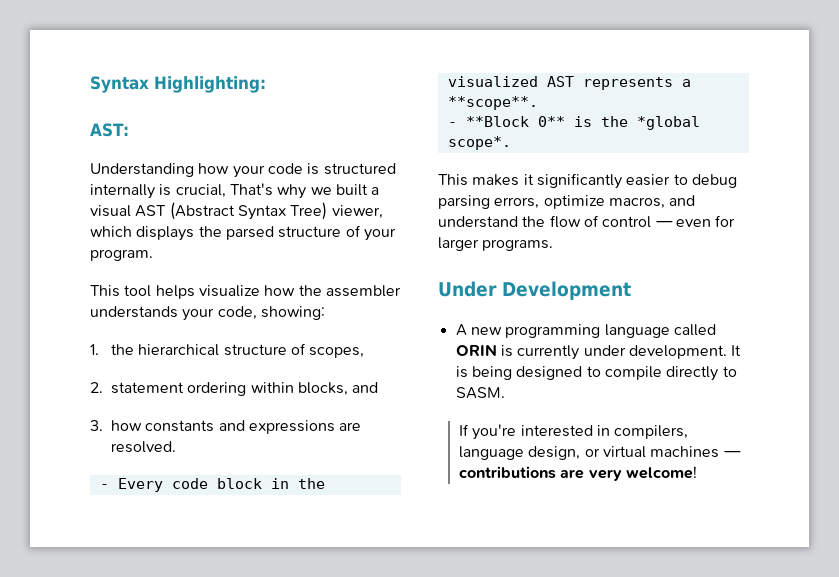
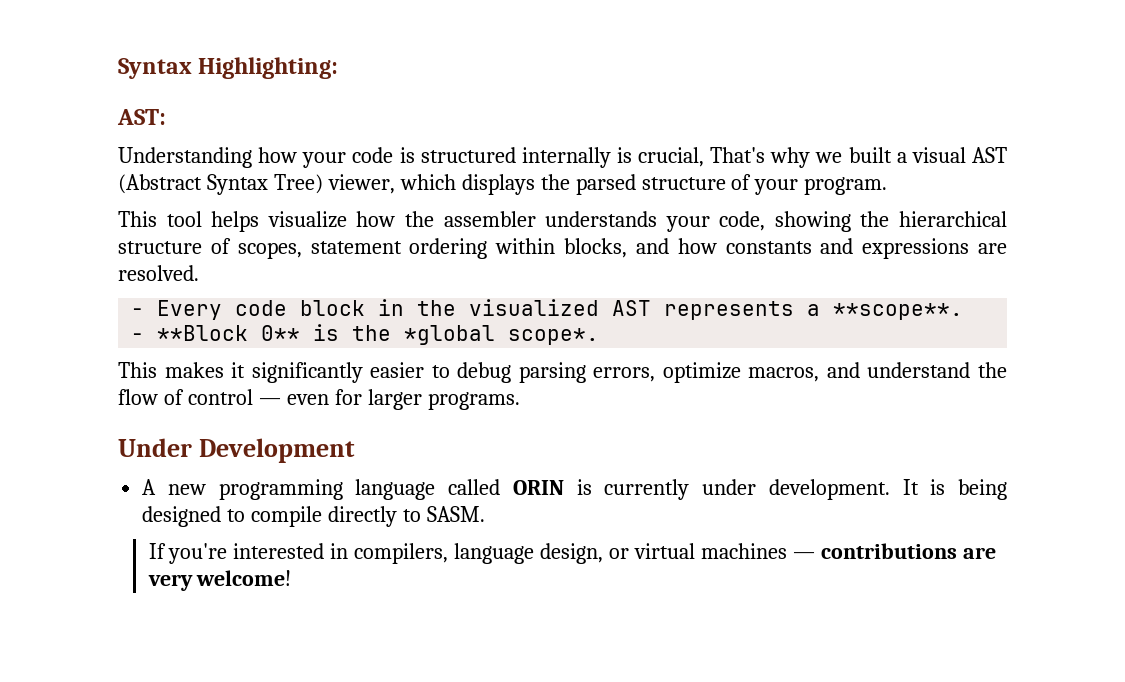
[260,306,325,320] [90,344,99,355] showing: // 1. -> [774,211,851,232] showing
[90,382,103,393] // 2. -> (302, 250) none
[90,420,103,431] // 3. -> (669, 246) none

